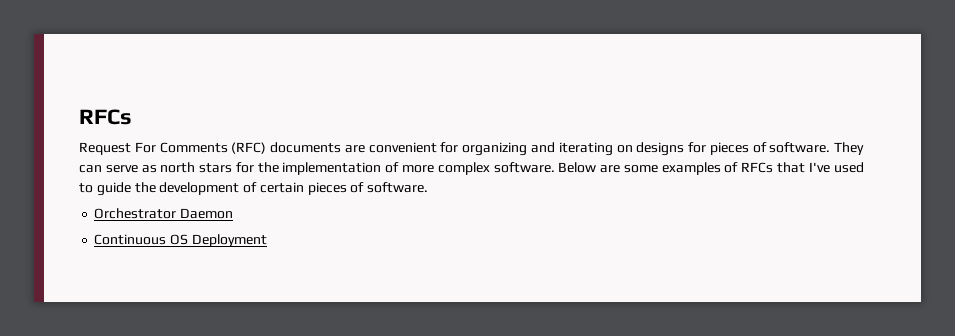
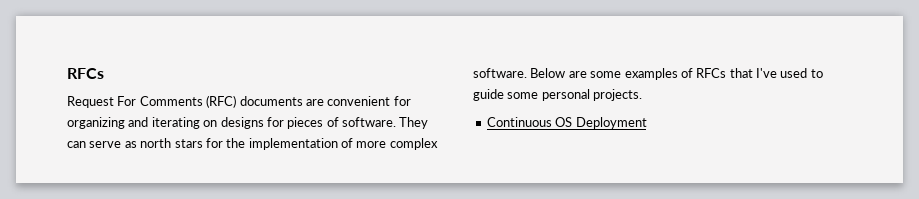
[134,182,429,195] [94,208,234,219] the development of certain pieces of software. // Orchestrator Daemon -> [507,89,643,101] some personal projects.

